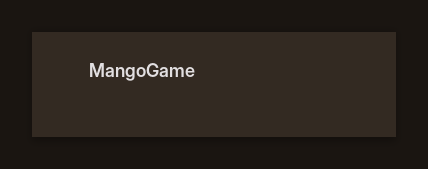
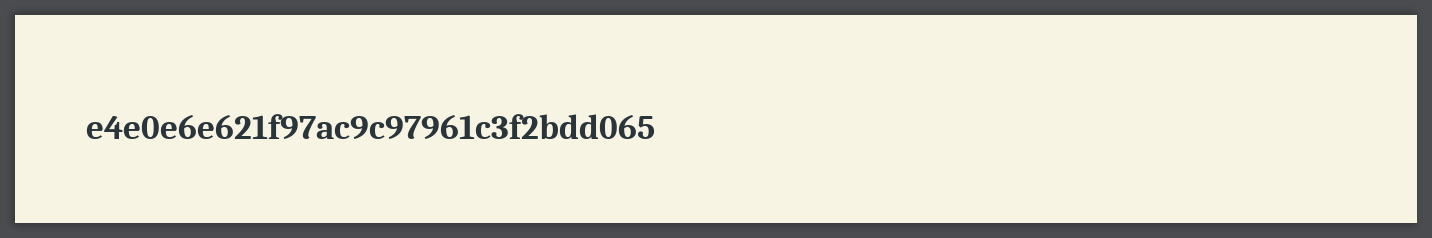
[89,63,195,81] MangoGame -> [86,114,655,140] e4e0e6e621f97ac9c97961c3f2bdd065

